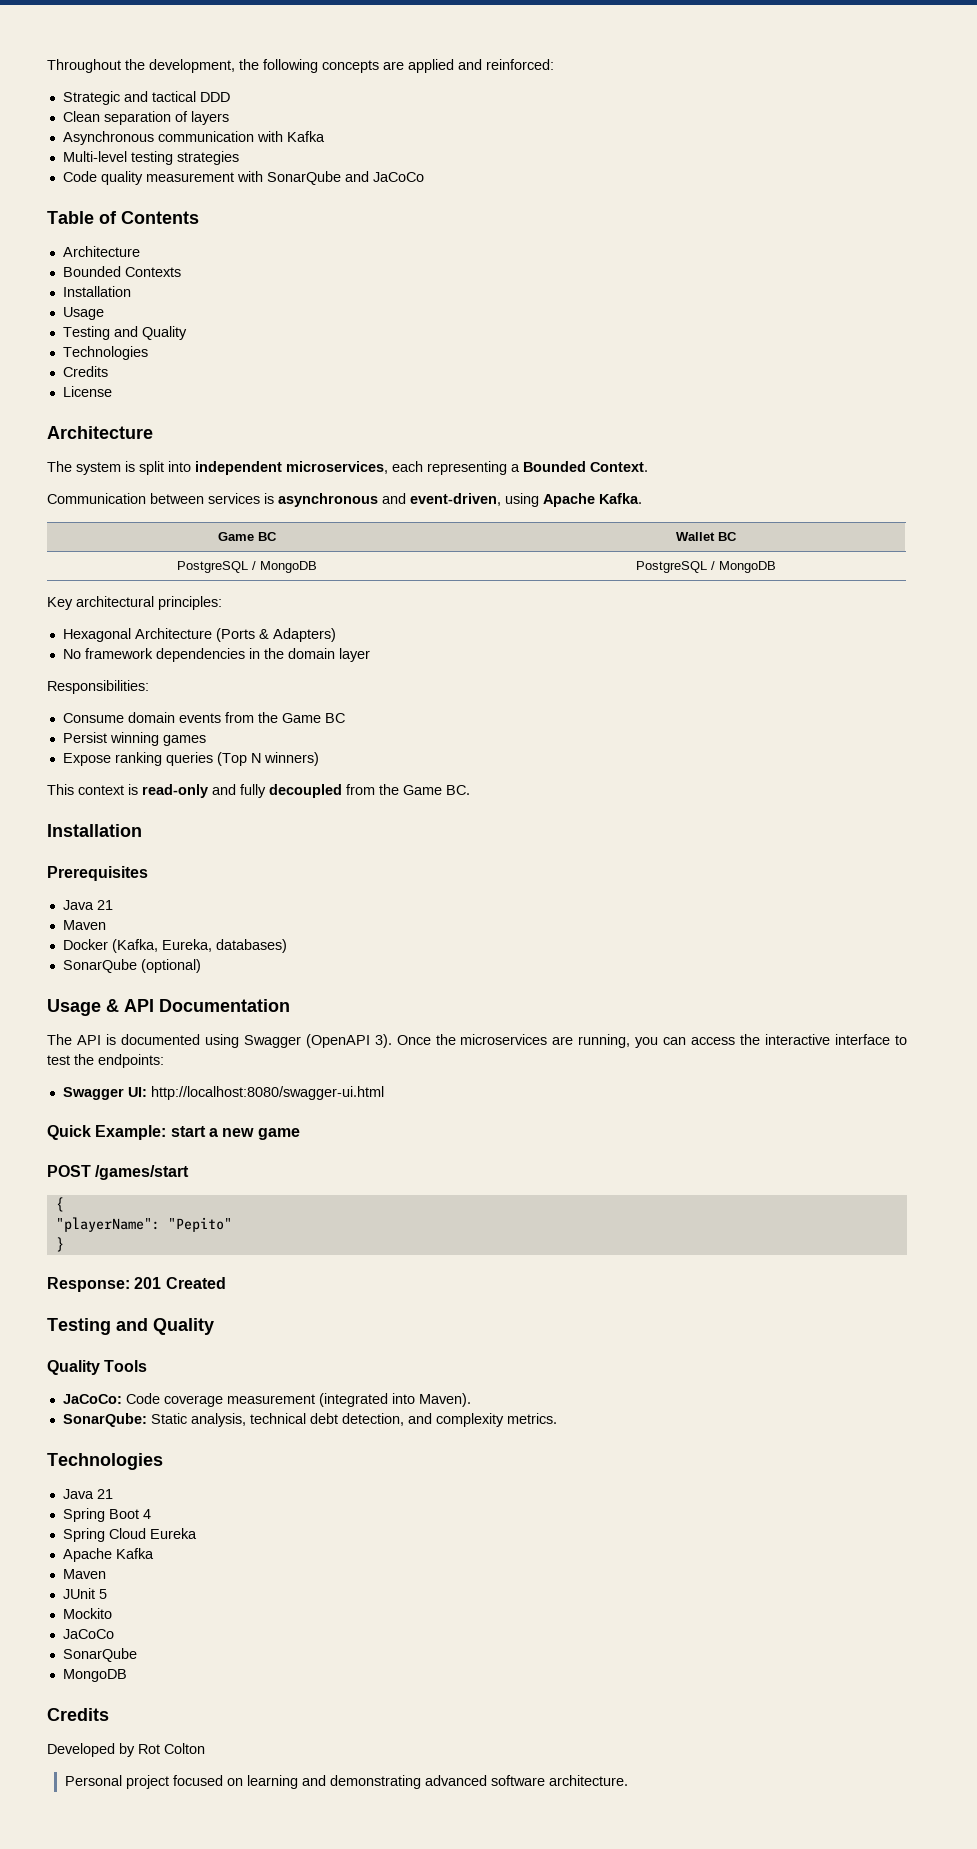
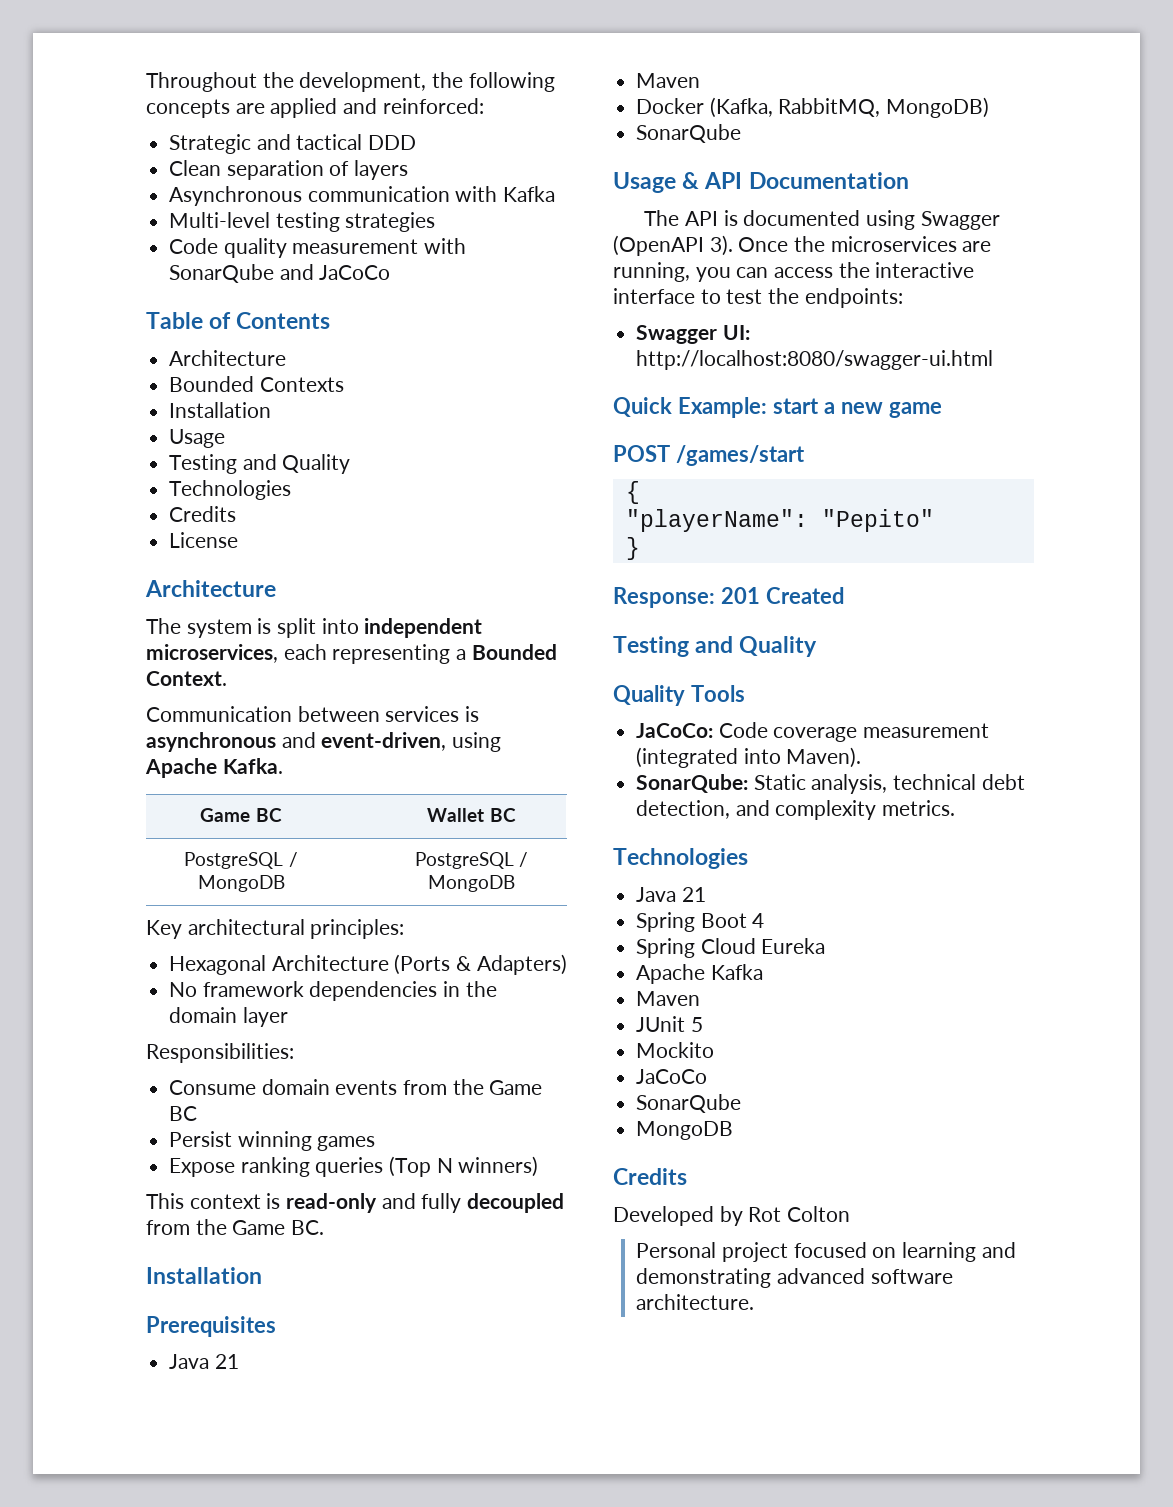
[161,939,287,953] [62,959,201,973] Eureka, databases) // SonarQube (optional) -> [778,97,990,118] [636,124,742,143] RabbitMQ, MongoDB) // SonarQube

